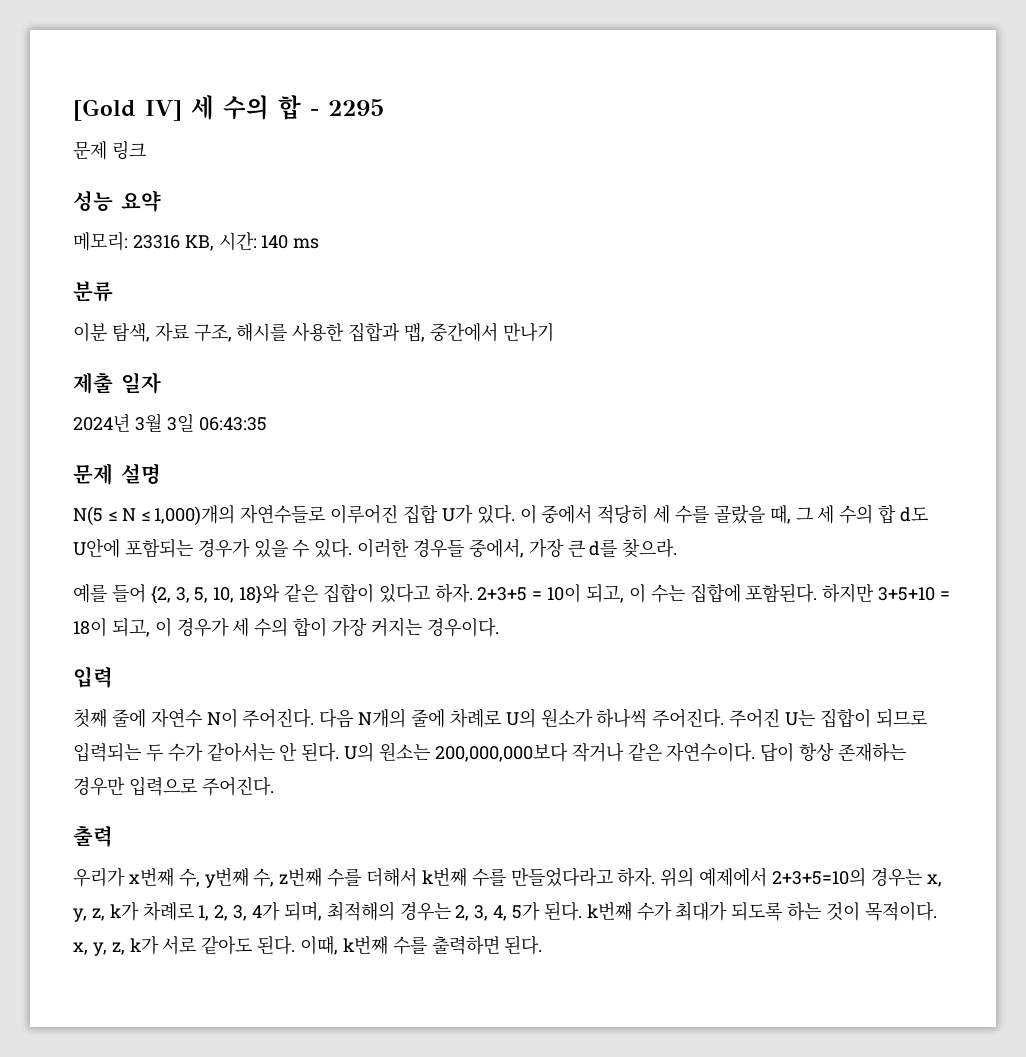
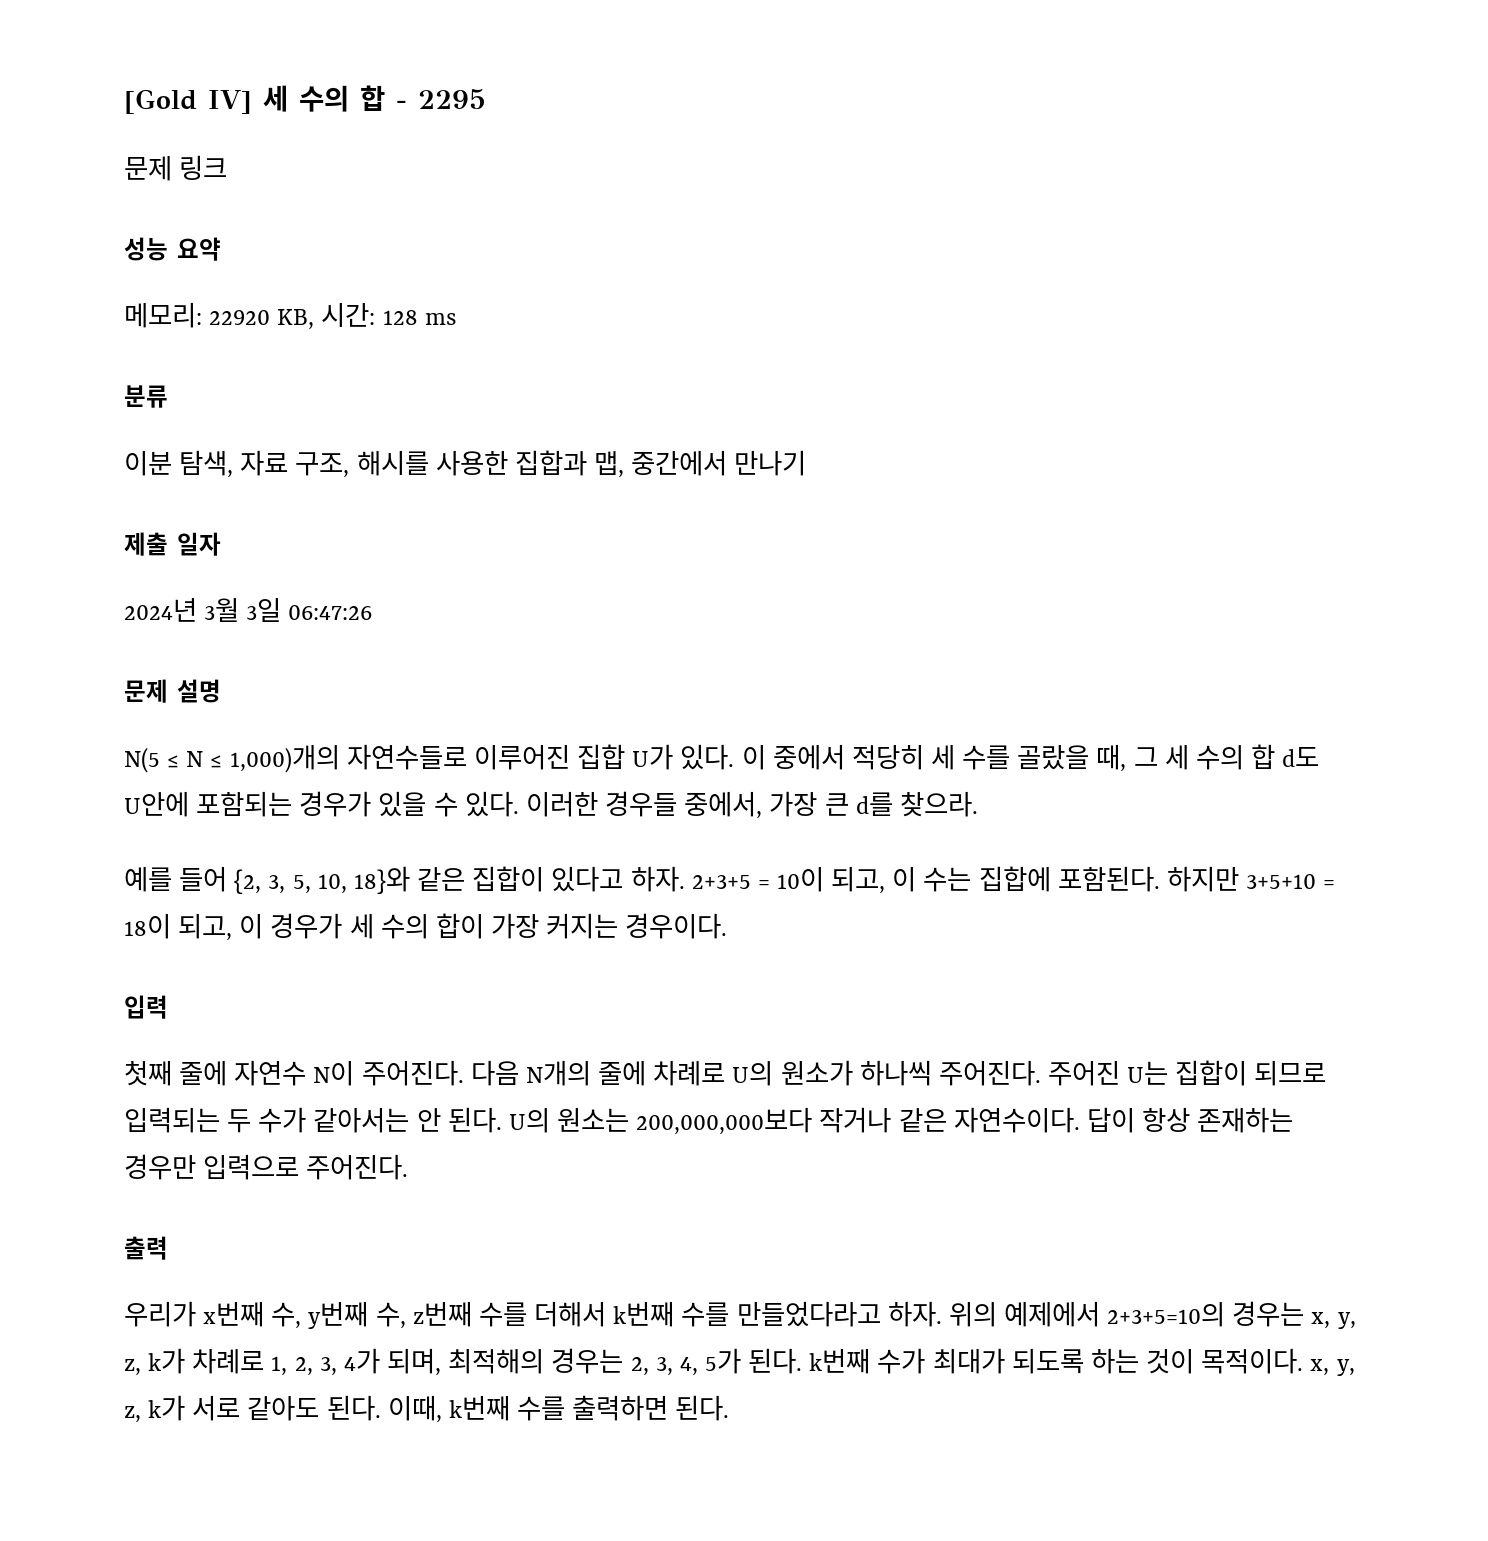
[132,235,180,249] 23316 -> [209,310,271,325] 22920
[261,235,289,249] 140 -> [382,310,418,325] 128
[198,417,267,431] 06:43:35 -> [288,605,373,620] 06:47:26

